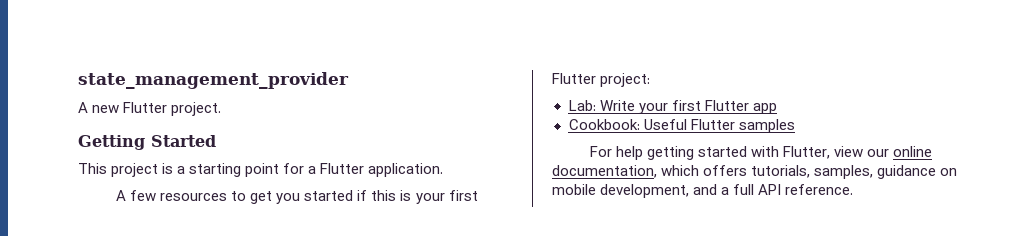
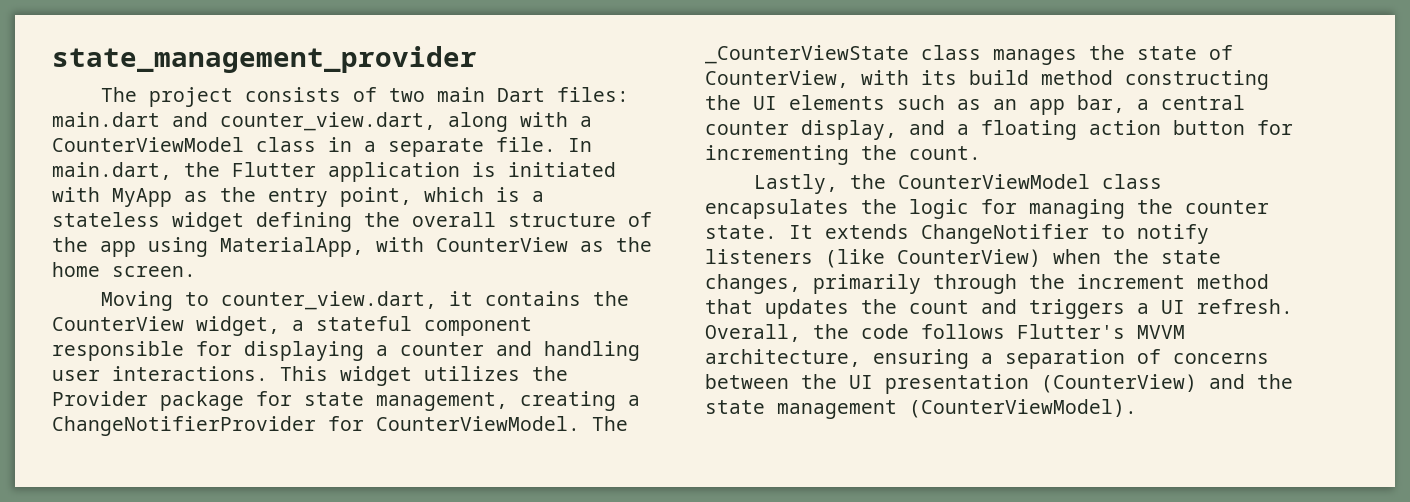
[78,102,222,116] [78,135,216,150] [78,163,444,177] [115,190,478,204] [552,73,651,87] [568,100,777,114] [568,119,795,133] [589,146,933,160] [552,165,958,179] [552,184,854,198] A new Flutter project. // Getting Started // This project is a starting point for a Flutter application. // A few resources to get you started if this is your first Flutter project: // Lab: Write your first Flutter app // Cookbook: Useful Flutter samples // For help getting started with Flutter, view our online documentation, which offers tutorials, samples, guidance on mobile development, and a full API reference. -> [101,87,630,107] [52,112,592,132] [52,137,592,157] [52,162,616,182] [52,187,544,207] [52,212,652,232] [52,237,652,257] [52,262,196,277] [101,291,630,311] [52,316,532,336] [52,341,640,361] [52,366,568,386] [52,391,640,411] [52,416,628,436] [705,45,1233,65] [705,70,1269,90] [705,95,1245,115] [705,120,1293,140] [705,145,981,165] [754,174,1163,194] [705,199,1269,219] [705,224,1209,244] [705,249,1221,268] [705,274,1269,294] [705,299,1293,319] [705,324,1185,342] [705,349,1269,369] [705,374,1293,394] [705,399,1137,419] The project consists of two main Dart files: main.dart and counter_view.dart, along with a CounterViewModel class in a separate file. In main.dart, the Flutter application is initiated with MyApp as the entry point, which is a stateless widget defining the overall structure of the app using MaterialApp, with CounterView as the home screen. // Moving to counter_view.dart, it contains the CounterView widget, a stateful component responsible for displaying a counter and handling user interactions. This widget utilizes the Provider package for state management, creating a ChangeNotifierProvider for CounterViewModel. The _CounterViewState class manages the state of CounterView, with its build method constructing the UI elements such as an app bar, a central counter display, and a floating action button for incrementing the count. // Lastly, the CounterViewModel class encapsulates the logic for managing the counter state. It extends ChangeNotifier to notify listeners (like CounterView) when the state changes, primarily through the increment method that updates the count and triggers a UI refresh. Overall, the code follows Flutter's MVVM architecture, ensuring a separation of concerns between the UI presentation (CounterView) and the state management (CounterViewModel).

